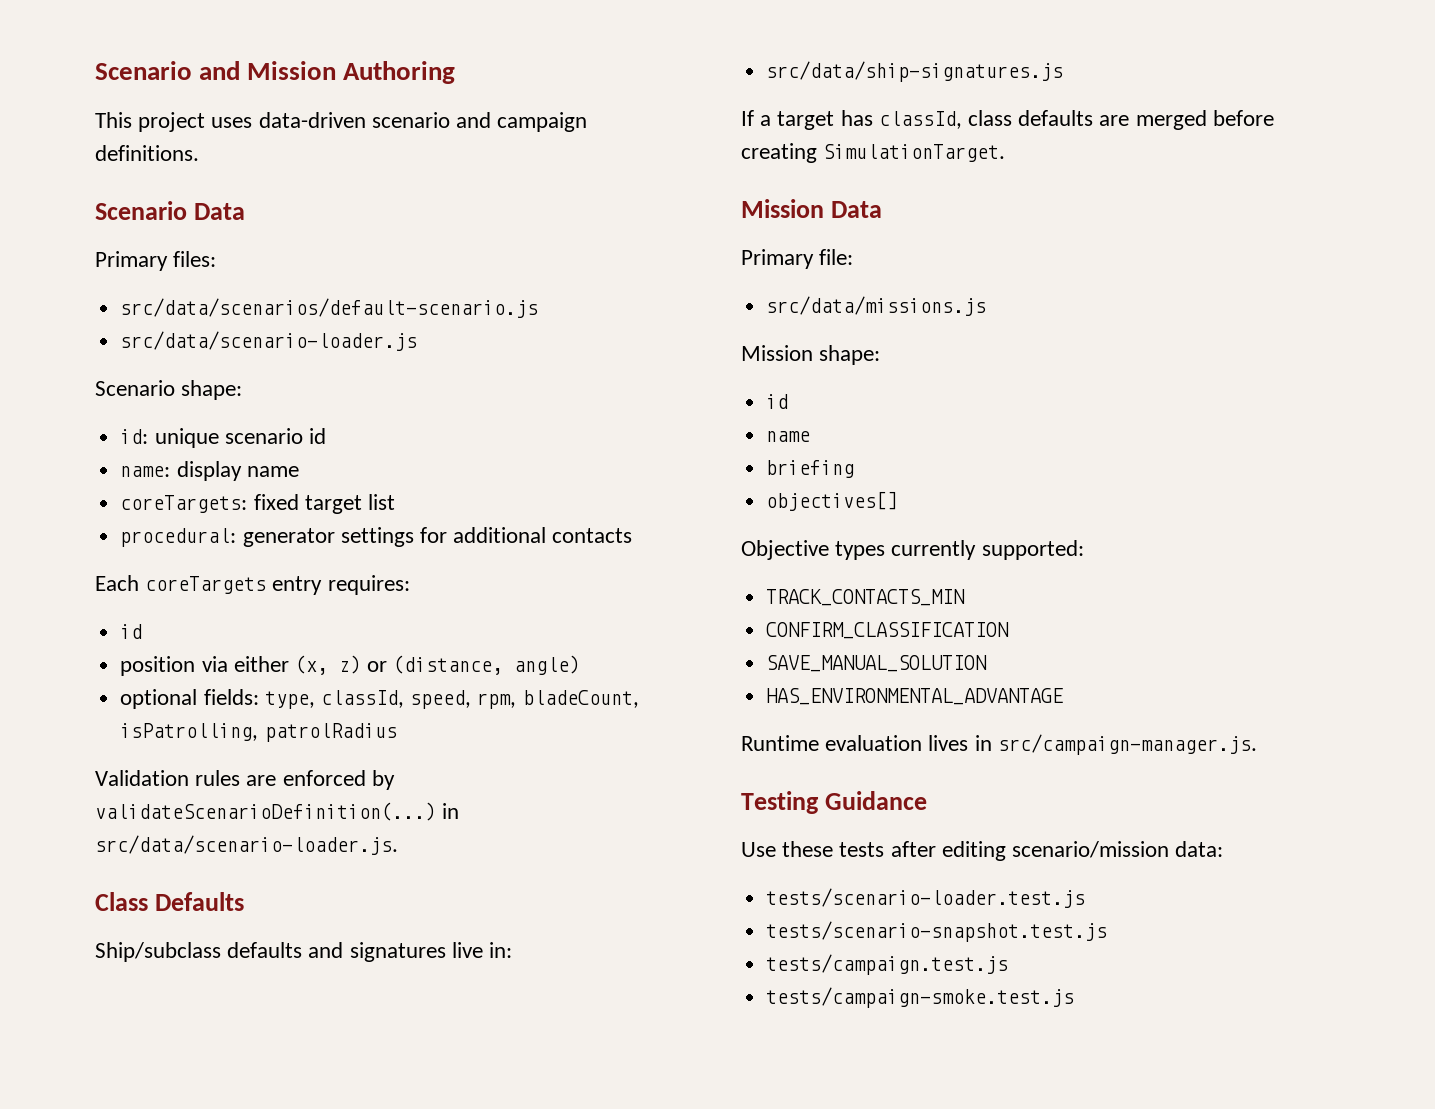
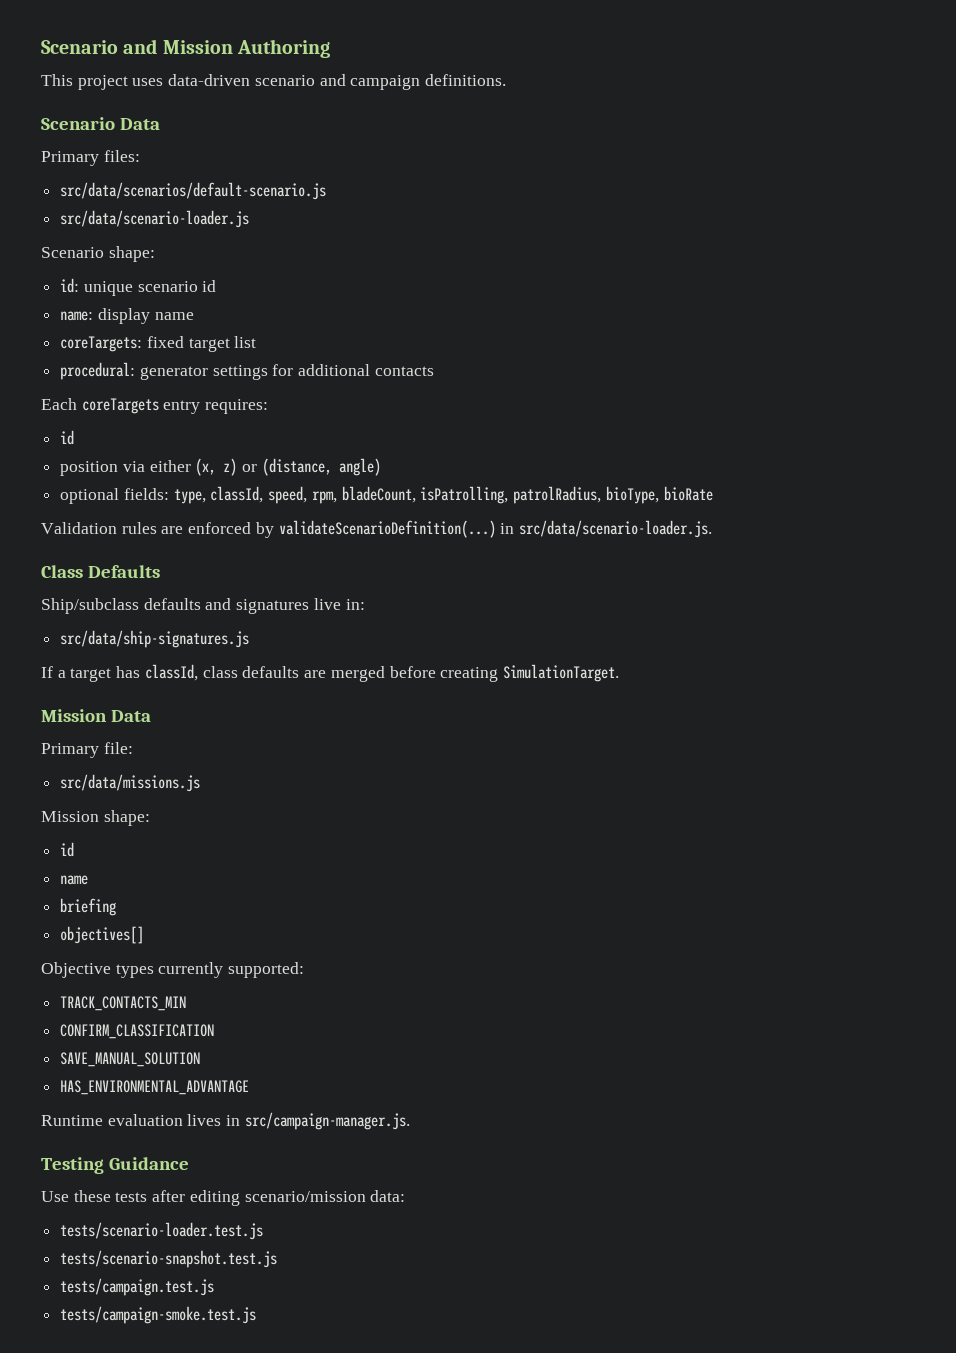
[264,723,397,742] patrolRadius -> [513,486,713,504] patrolRadius, bioType, bioRate

